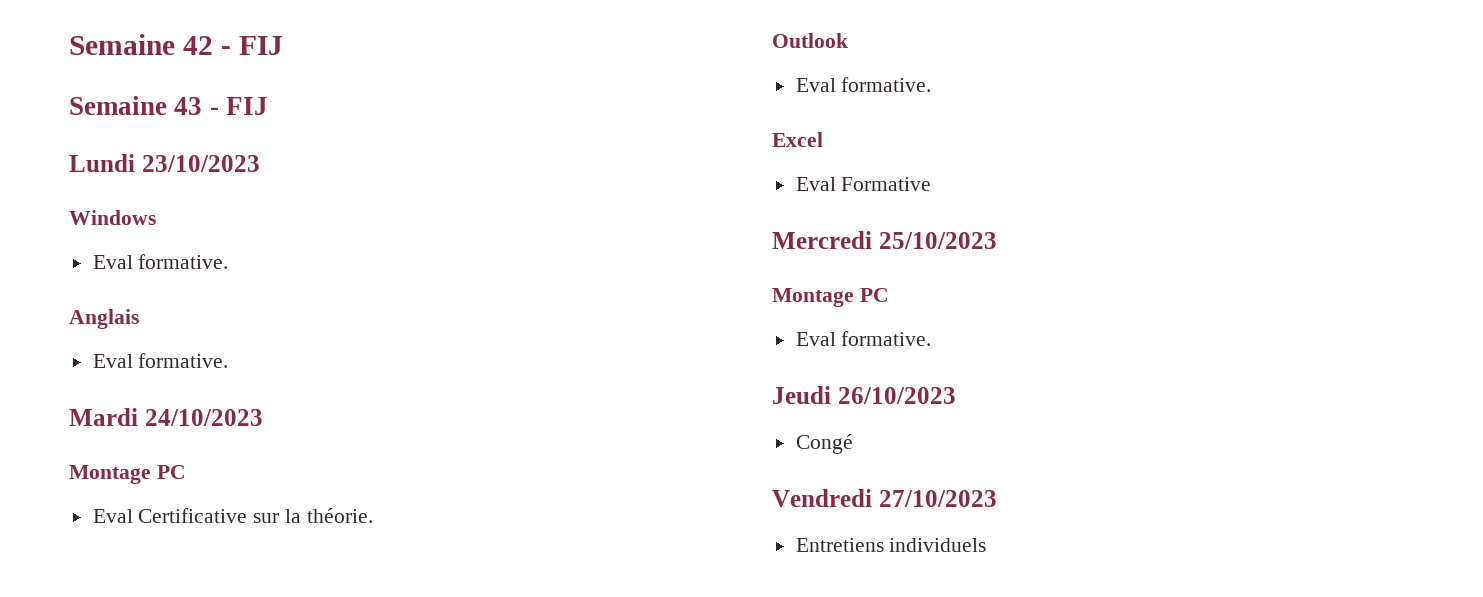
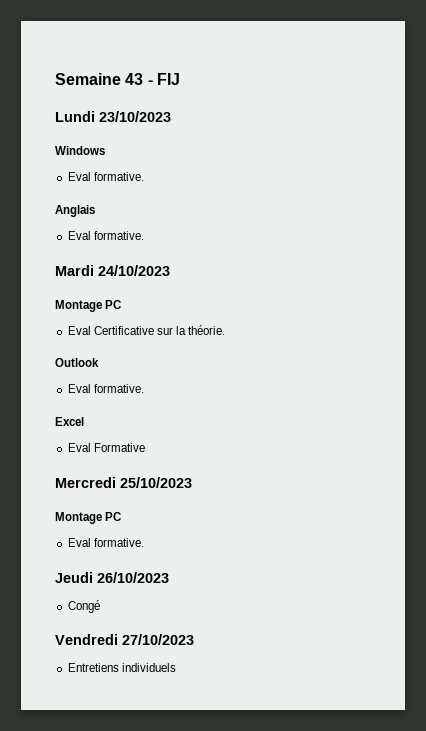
[69,34,283,55] [69,96,167,115] Semaine 42 - FIJ // Semaine -> [55,73,121,85] Semaine

